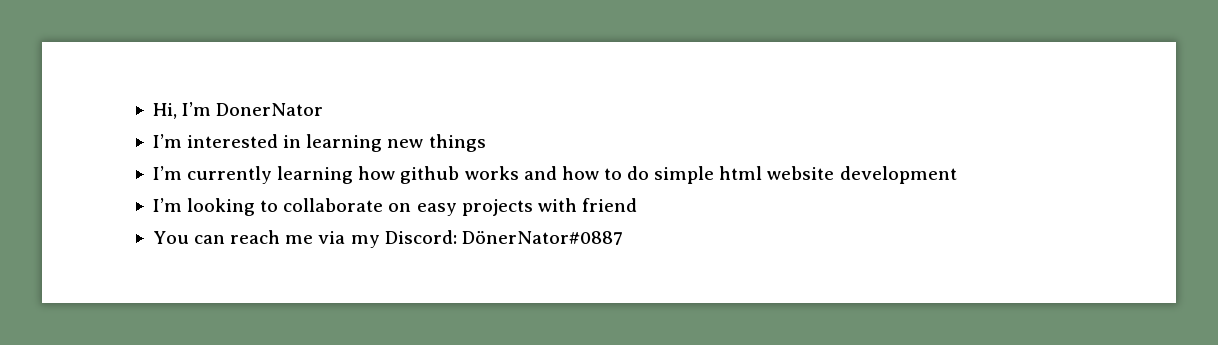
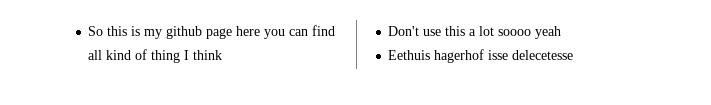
[152,102,324,119] [152,134,486,152] [152,166,957,184] [152,198,637,216] [152,230,623,248] Hi, I’m DonerNator // I’m interested in learning new things // I’m currently learning how github works and how to do simple html website development // I’m looking to collaborate on easy projects with friend // You can reach me via my Discord: DönerNator#0887 -> [88,25,336,39] [88,49,223,63] [388,26,562,39] [388,49,574,63] So this is my github page here you can find all kind of thing I think // Don't use this a lot soooo yeah // Eethuis hagerhof isse delecetesse

